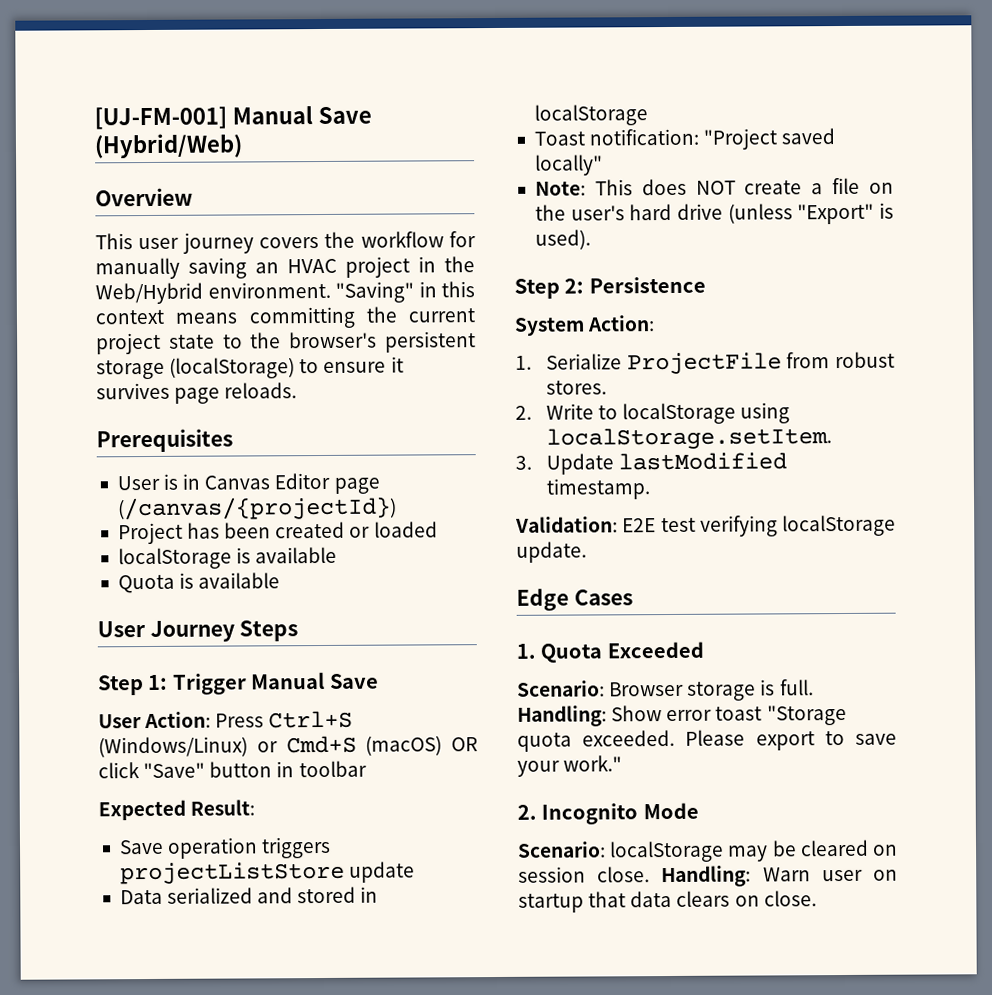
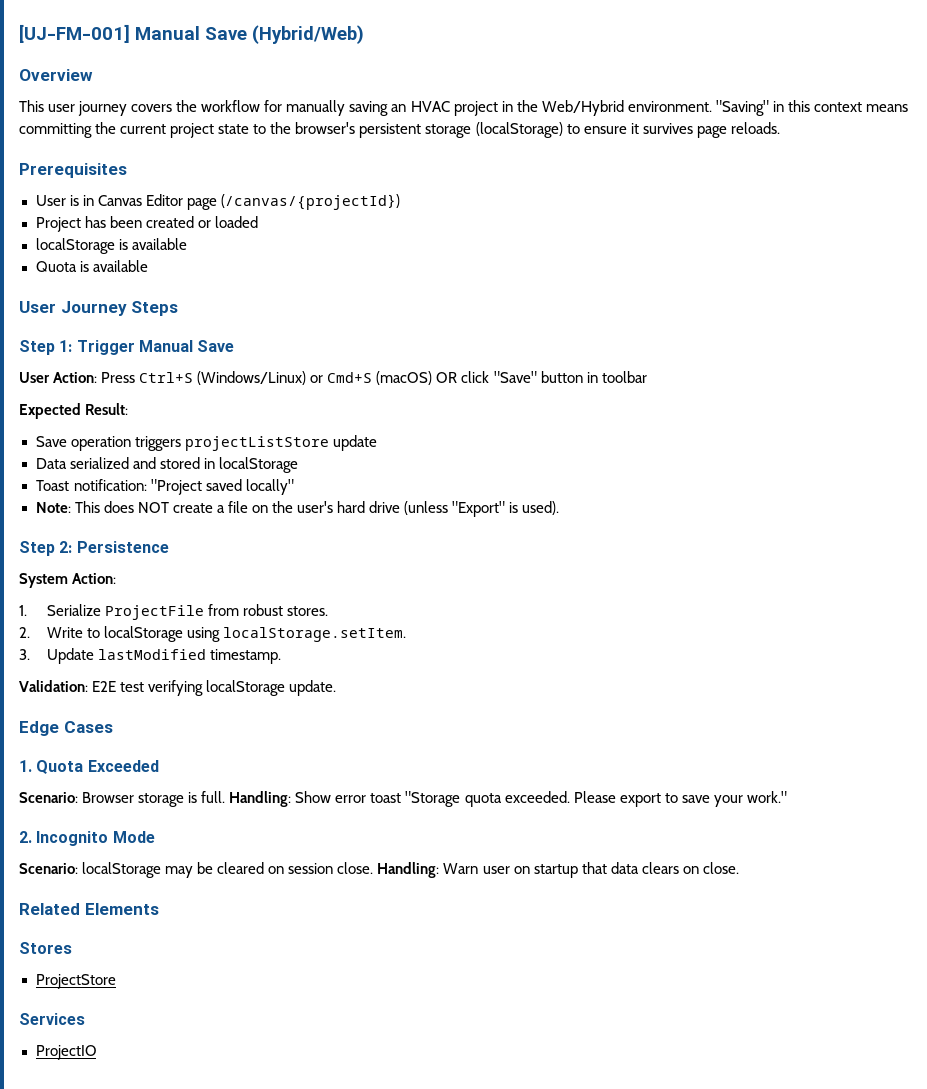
(817, 898) none -> [19,903,159,915] [19,942,72,954] [35,974,116,989] [19,1013,85,1025] [35,1045,97,1060] // Related Elements // Stores // ProjectStore // Services // ProjectIO

